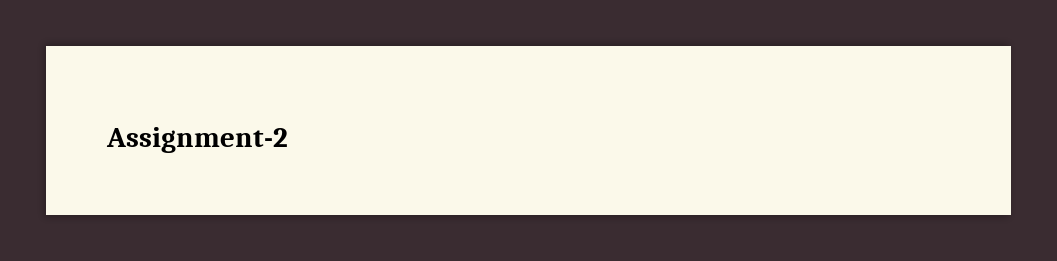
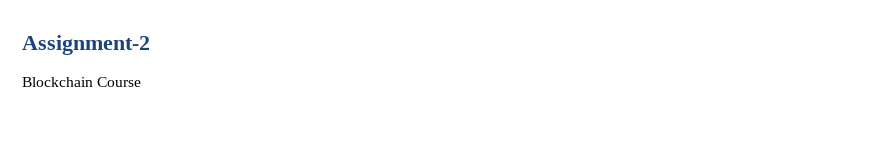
(288, 140) none -> [22,77,142,87] // Blockchain Course

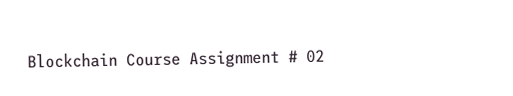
[22,35,150,55] Assignment-2 // -> (27, 60) none
(142, 82) none -> [189,49,325,69] Assignment # 02

